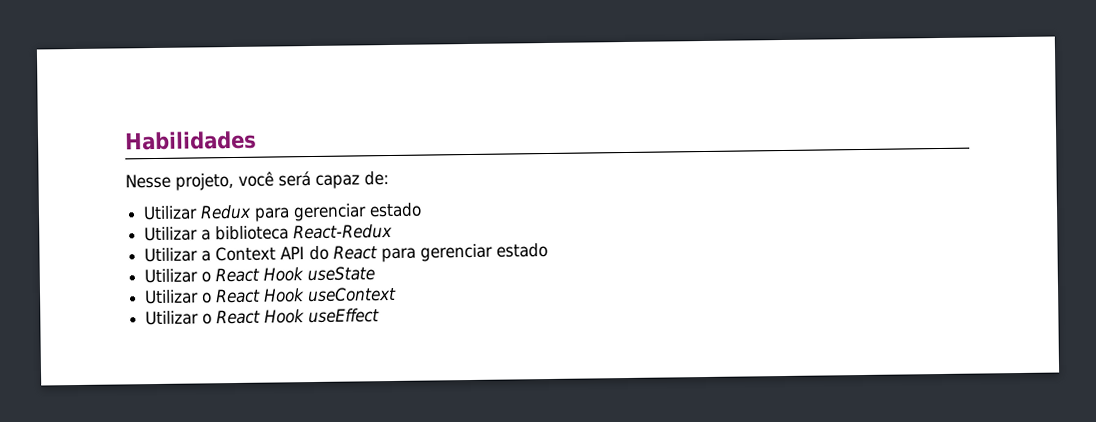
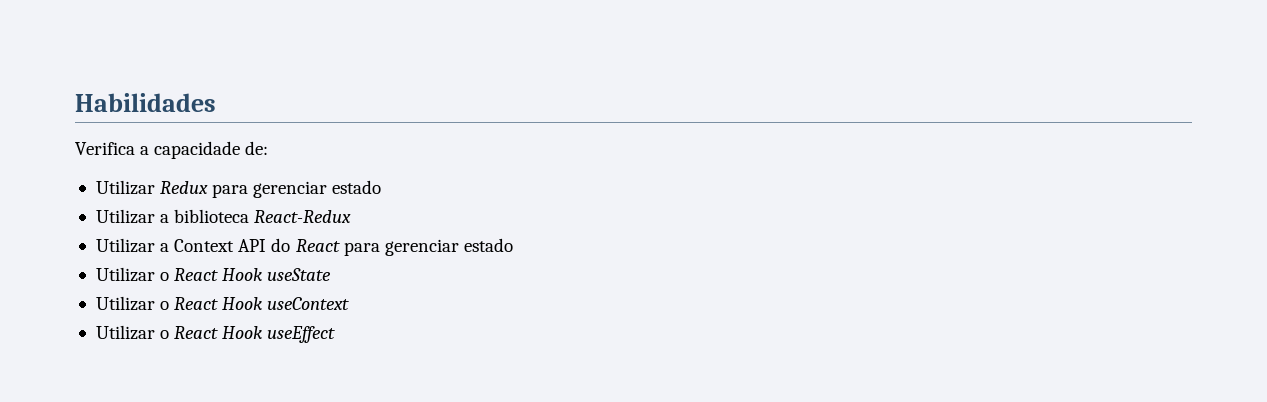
[125,171,360,191] Nesse projeto, você será capaz -> [75,141,241,159] Verifica a capacidade

